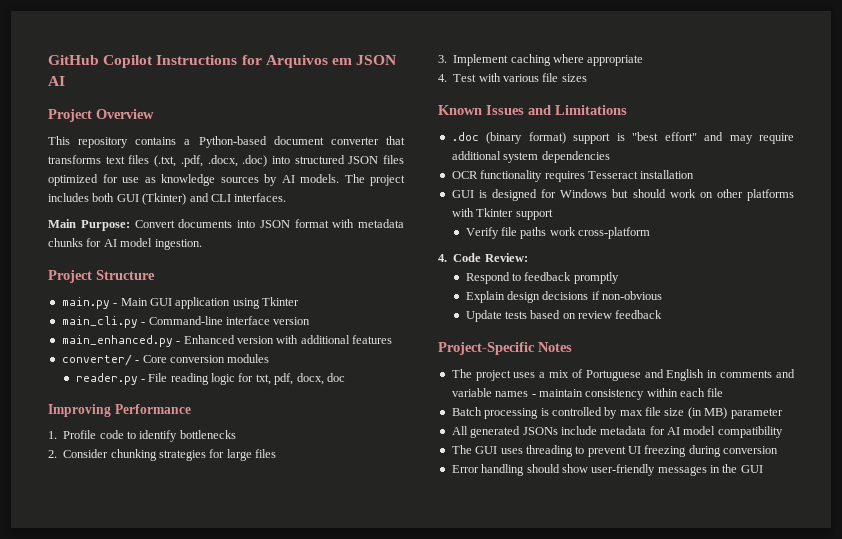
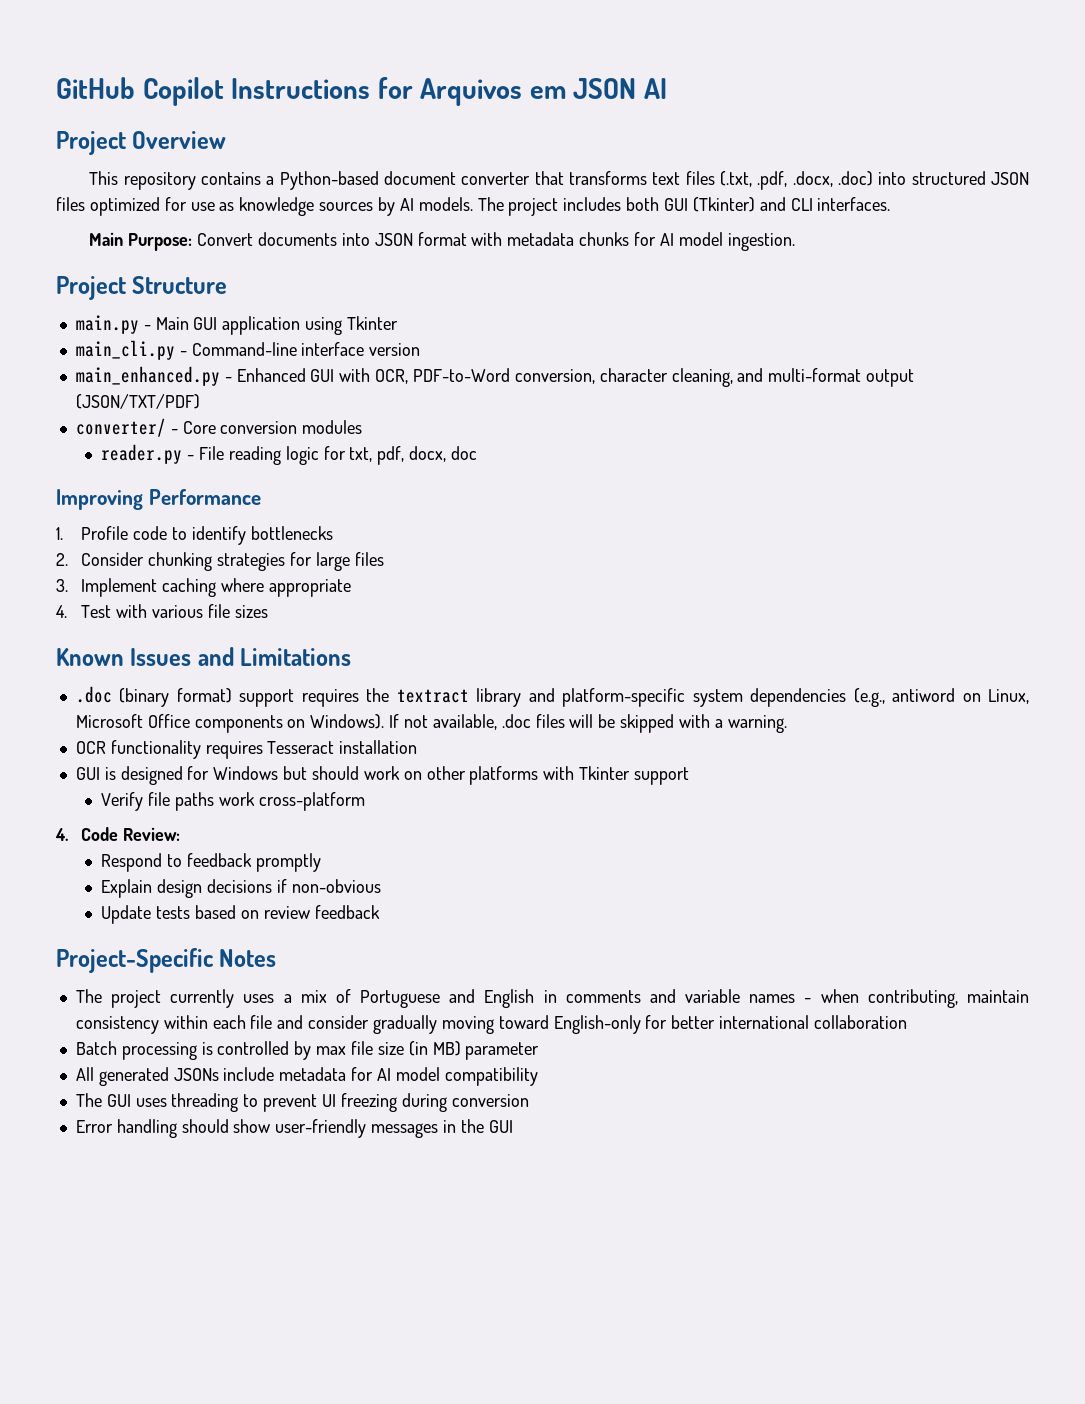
[236,335,392,344] version with additional features -> [310,368,915,387] [75,394,200,409] GUI with OCR, PDF-to-Word conversion, character cleaning, and multi-format output (JSON/TXT/PDF)
[616,132,794,144] [451,151,610,163] is "best effort" and may require additional system dependencies -> [301,688,1030,707] [75,714,787,733] requires the textract library and platform-specific system dependencies (e.g., antiword on Linux, Microsoft Office components on Windows). If not available, .doc files will be skipped with a warning.
(511, 375) none -> [170,989,235,1008] currently
(536, 395) none -> [820,989,958,1008] when contributing,
(724, 392) none -> [277,1015,907,1034] and consider gradually moving toward English-only for better international collaboration

